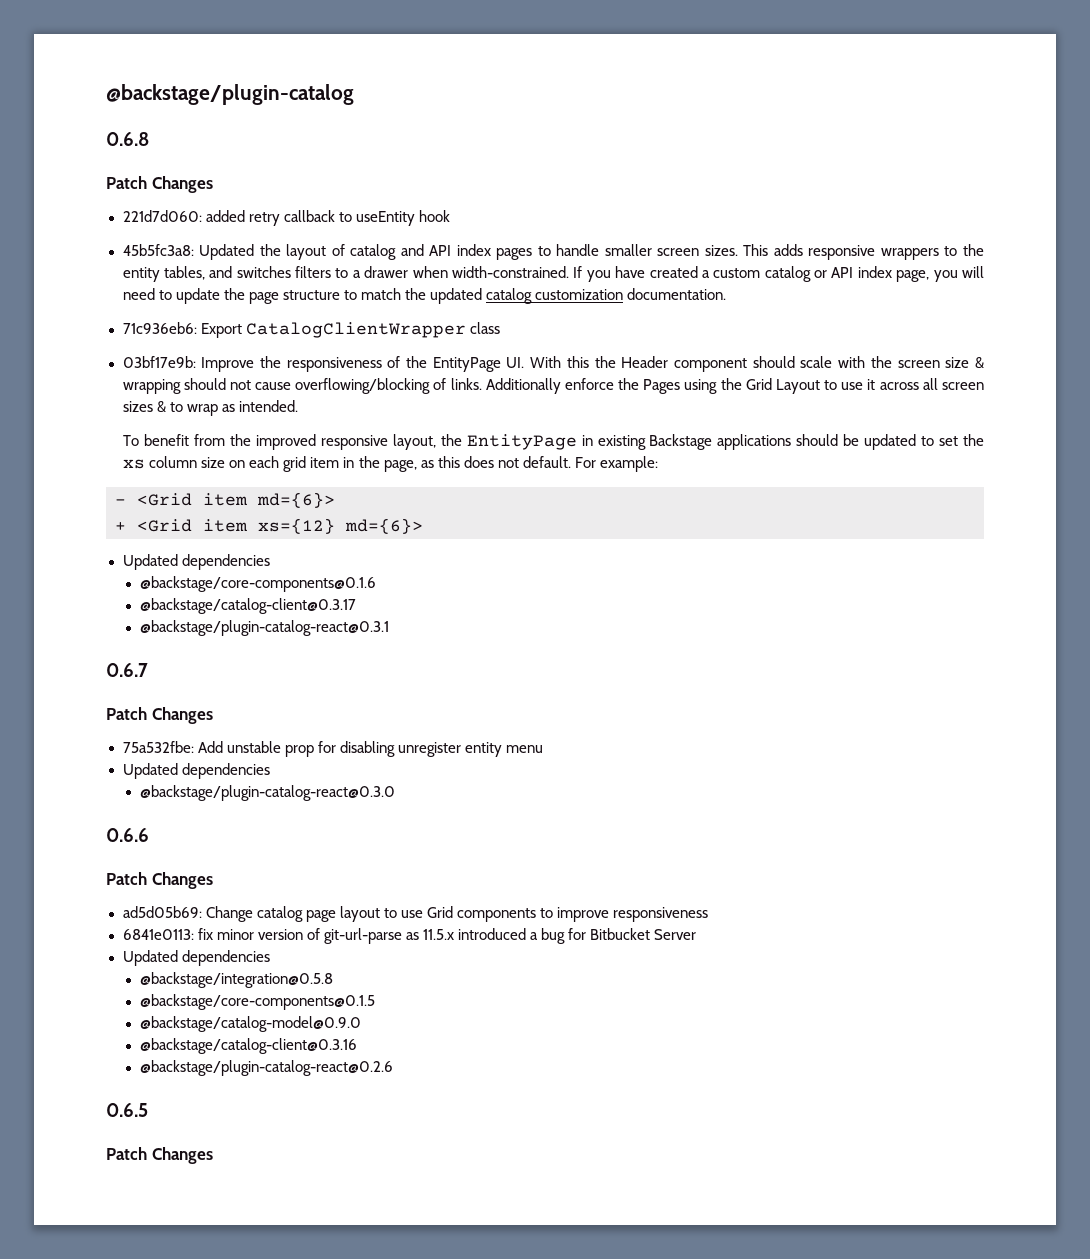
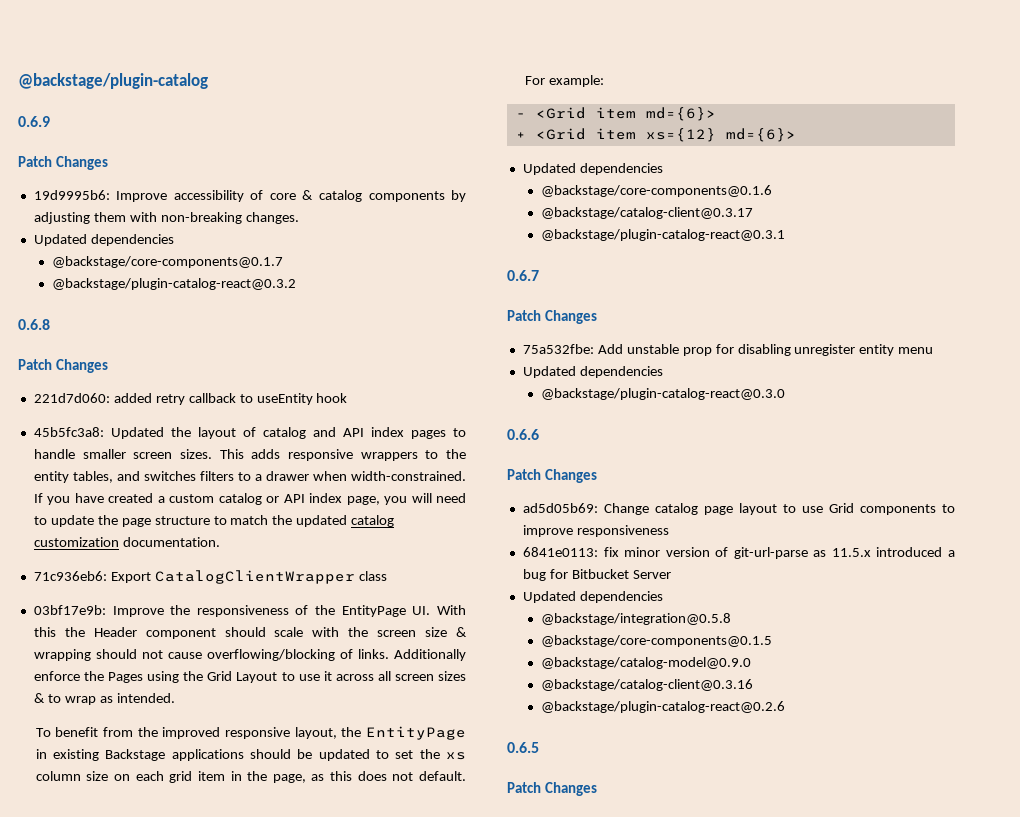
(354, 94) none -> [18,116,50,127] [18,156,109,170] [33,190,467,202] [33,212,299,224] [33,234,174,246] [51,256,283,268] [51,278,296,290] // 0.6.9 // Patch Changes // 19d9995b6: Improve accessibility of core & catalog components by adjusting them with non-breaking changes. // Updated dependencies // @backstage/core-components@0.1.7 // @backstage/plugin-catalog-react@0.3.2

